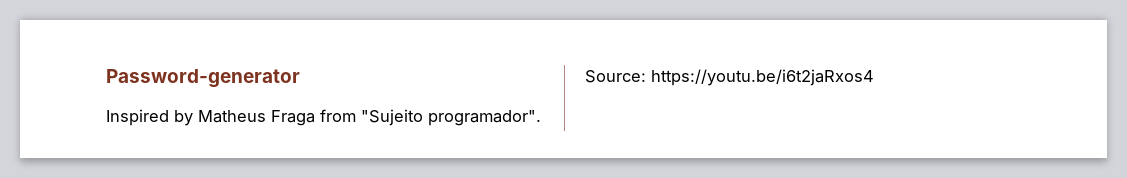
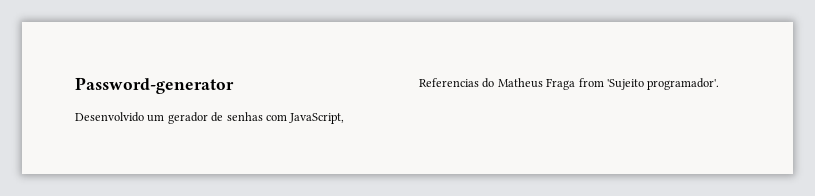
[106,109,541,126] [585,69,874,86] Inspired by Matheus Fraga from "Sujeito programador". Source: https://youtu.be/i6t2jaRxos4 -> [75,112,345,124] [419,78,720,90] Desenvolvido um gerador de senhas com JavaScript, Referencias do Matheus Fraga from 'Sujeito programador'.

